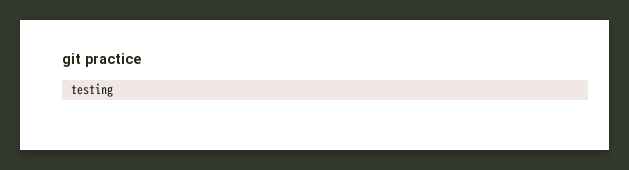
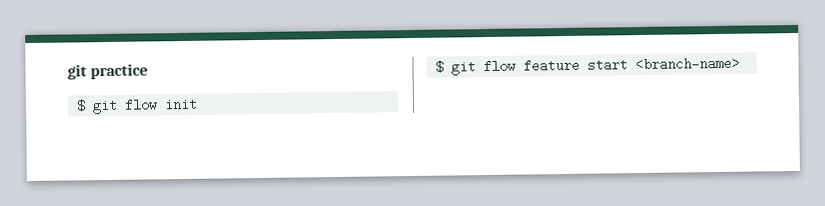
[71,83,114,97] testing -> [75,98,198,115] [434,56,740,76] $ git flow init // $ git flow feature start <branch-name>

